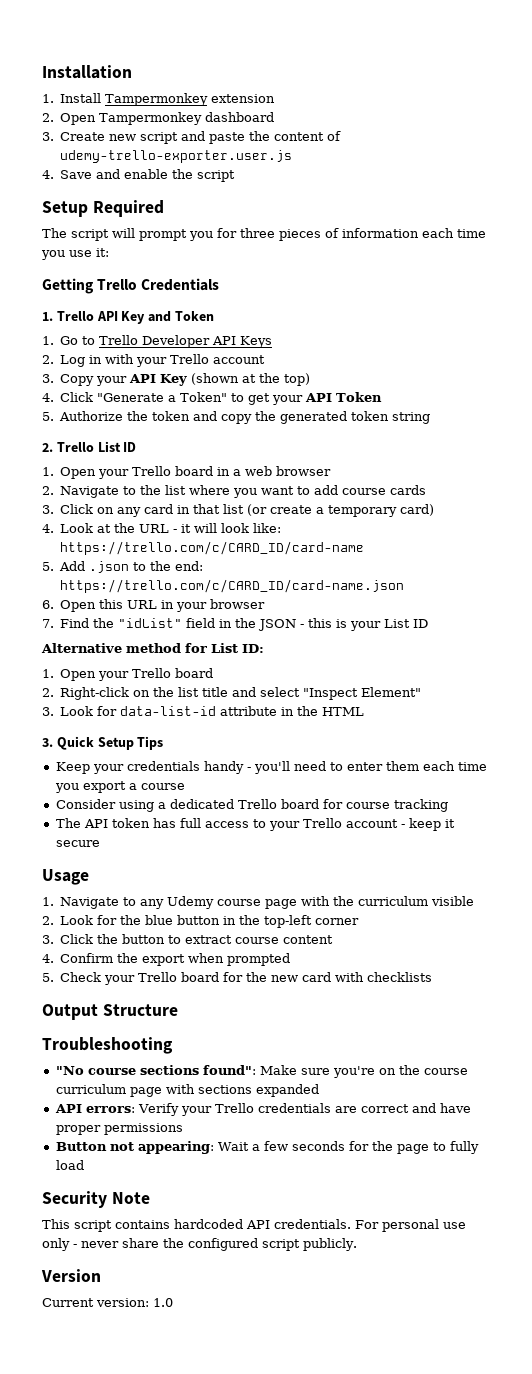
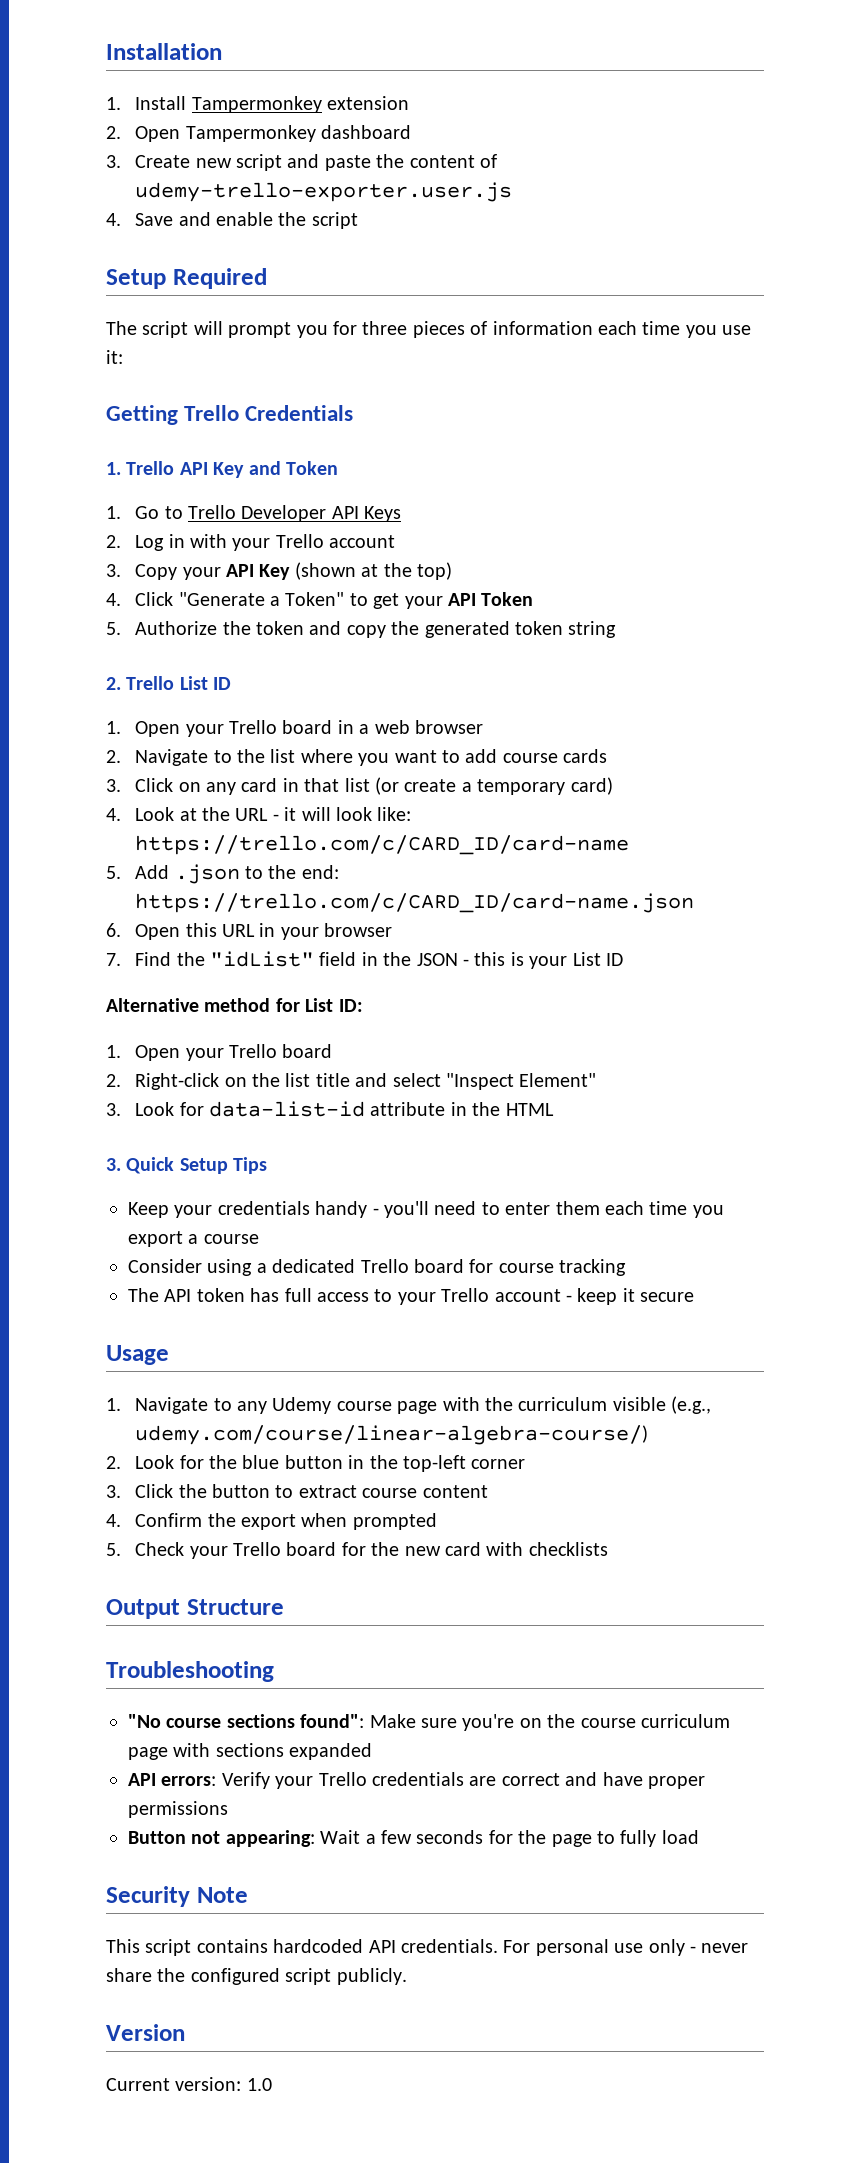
(475, 901) none -> [671,1396,712,1414] [135,1425,649,1445] (e.g., udemy.com/course/linear-algebra-course/)

